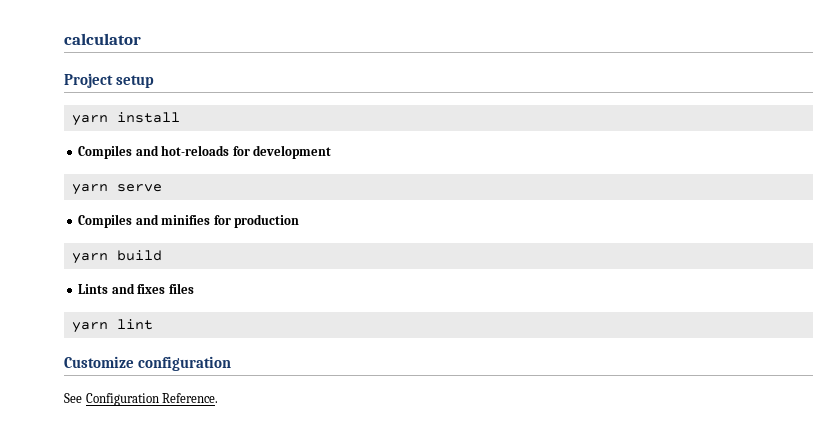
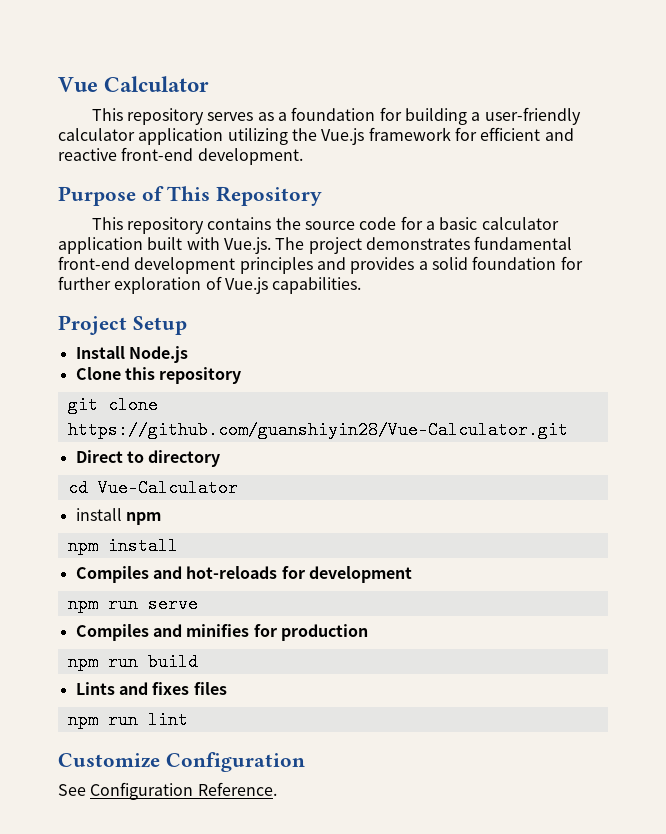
[64,33,141,45] [64,73,155,88] [71,115,108,126] calculator // Project setup // yarn -> [58,76,210,92] [91,107,581,125] [58,127,574,145] [58,147,303,165] [58,186,323,206] [91,216,559,234] [58,236,573,254] [58,256,583,274] [58,276,362,294] [58,315,187,335] [75,346,188,363] [75,367,242,384] [67,396,158,414] [67,421,568,439] [75,450,221,467] [67,479,238,497] [75,508,161,525] [67,537,98,555] Vue Calculator // This repository serves as a foundation for building a user-friendly calculator application utilizing the Vue.js framework for efficient and reactive front-end development. // Purpose of This Repository // This repository contains the source code for a basic calculator application built with Vue.js. The project demonstrates fundamental front-end development principles and provides a solid foundation for further exploration of Vue.js capabilities. // Project Setup // Install Node.js // Clone this repository // git clone https://github.com/guanshiyin28/Vue-Calculator.git // Direct to directory // cd Vue-Calculator // install npm // npm
[71,184,108,195] yarn -> [67,595,138,613] npm run
[71,253,108,264] yarn -> [67,653,138,671] npm run
[71,322,108,333] yarn -> [67,711,138,729] npm run
[138,356,232,371] configuration -> [165,752,305,772] Configuration

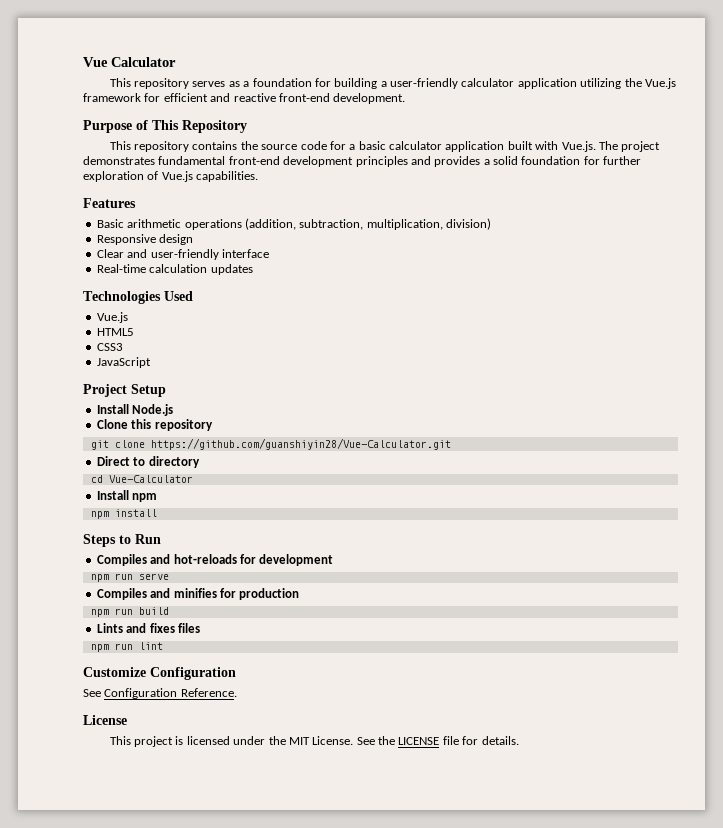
(362, 285) none -> [83,198,136,208] [96,218,491,230] [96,234,194,245] [96,249,269,260] [96,264,253,275] [83,291,193,304] [96,312,128,323] [96,328,134,336] [96,343,123,351] [96,357,151,368] // Features // Basic arithmetic operations (addition, subtraction, multiplication, division) // Responsive design // Clear and user-friendly interface // Real-time calculation updates // Technologies Used // Vue.js // HTML5 // CSS3 // JavaScript
[75,508,122,521] install -> [96,490,129,500] Install
(178, 546) none -> [83,534,161,547] // Steps to Run
(277, 789) none -> [83,715,127,725] [109,736,519,747] // License // This project is licensed under the MIT License. See the LICENSE file for details.

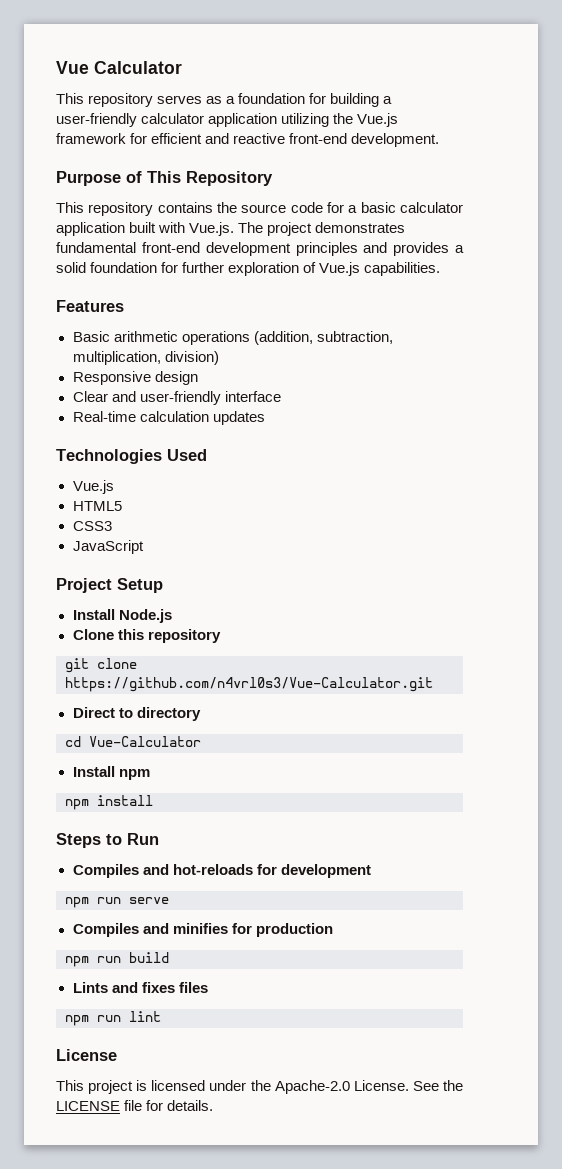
[150,438,451,450] https://github.com/guanshiyin28/Vue-Calculator.git -> [65,677,433,692] https://github.com/n4vrl0s3/Vue-Calculator.git
[83,667,236,680] [83,688,237,699] // Customize Configuration // See Configuration Reference. -> (161, 1016) none
[288,737,310,745] MIT -> [274,1080,350,1094] Apache-2.0

